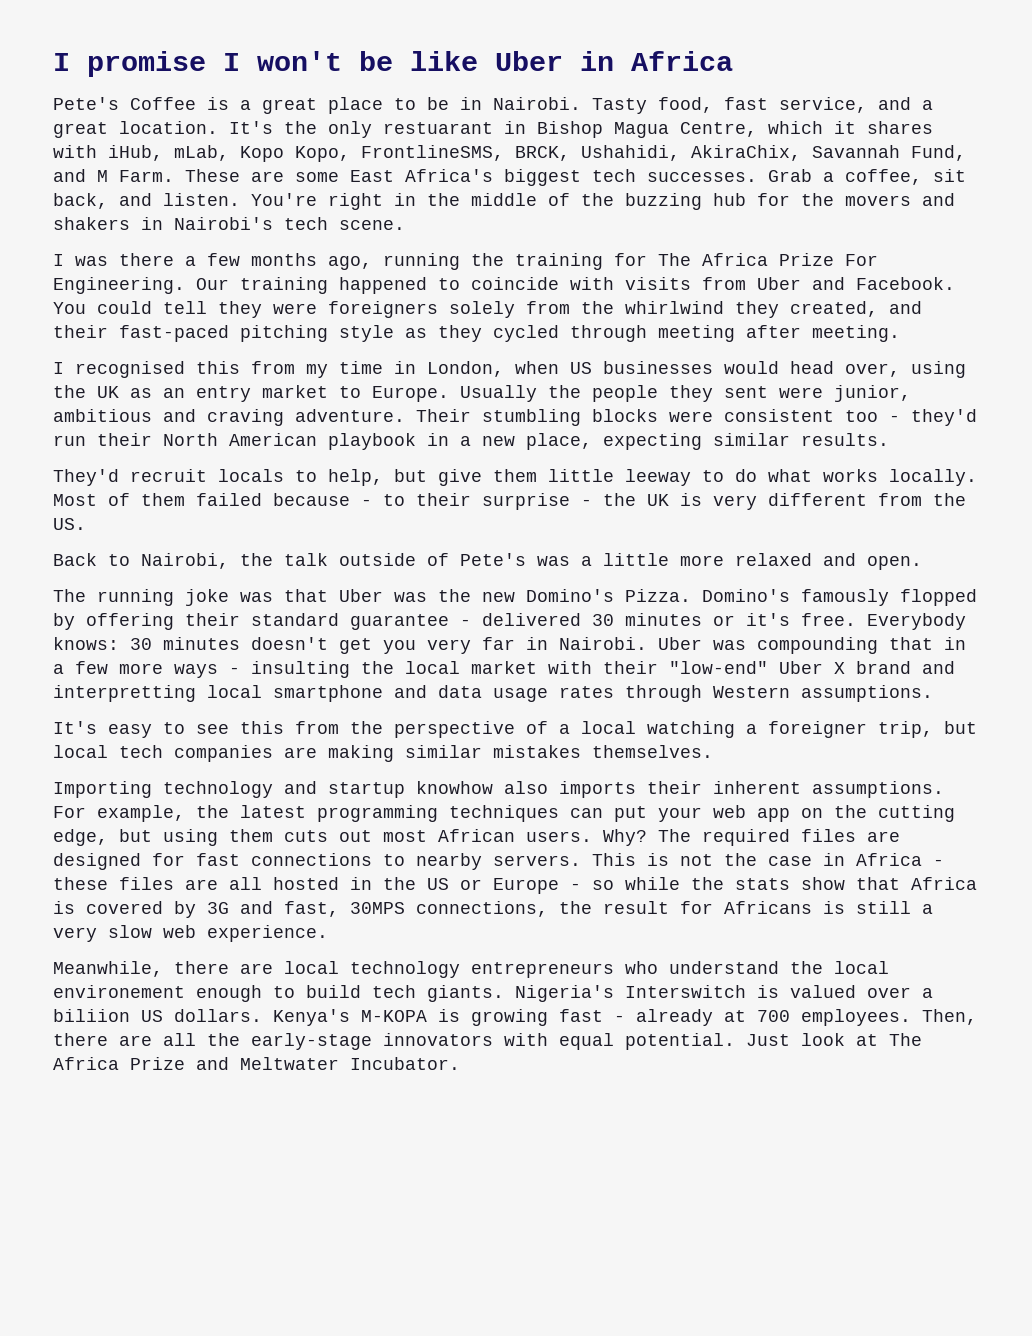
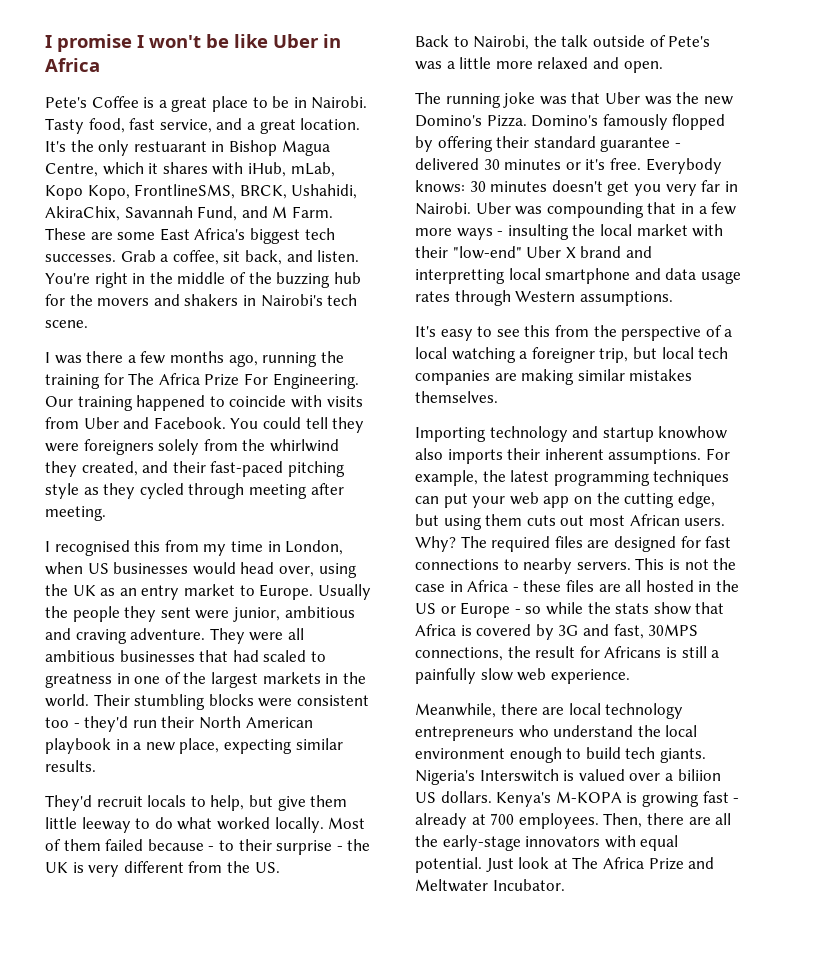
(405, 415) none -> [209,628,304,644] [45,650,326,662] [45,672,366,688] [45,694,89,707] They were all ambitious businesses that had scaled to greatness in one of the largest markets in the world.
[823,469,878,482] works -> [216,817,270,830] worked
[53,927,97,942] very -> [415,668,476,684] painfully
[53,985,185,998] environement -> [415,748,505,759] environment

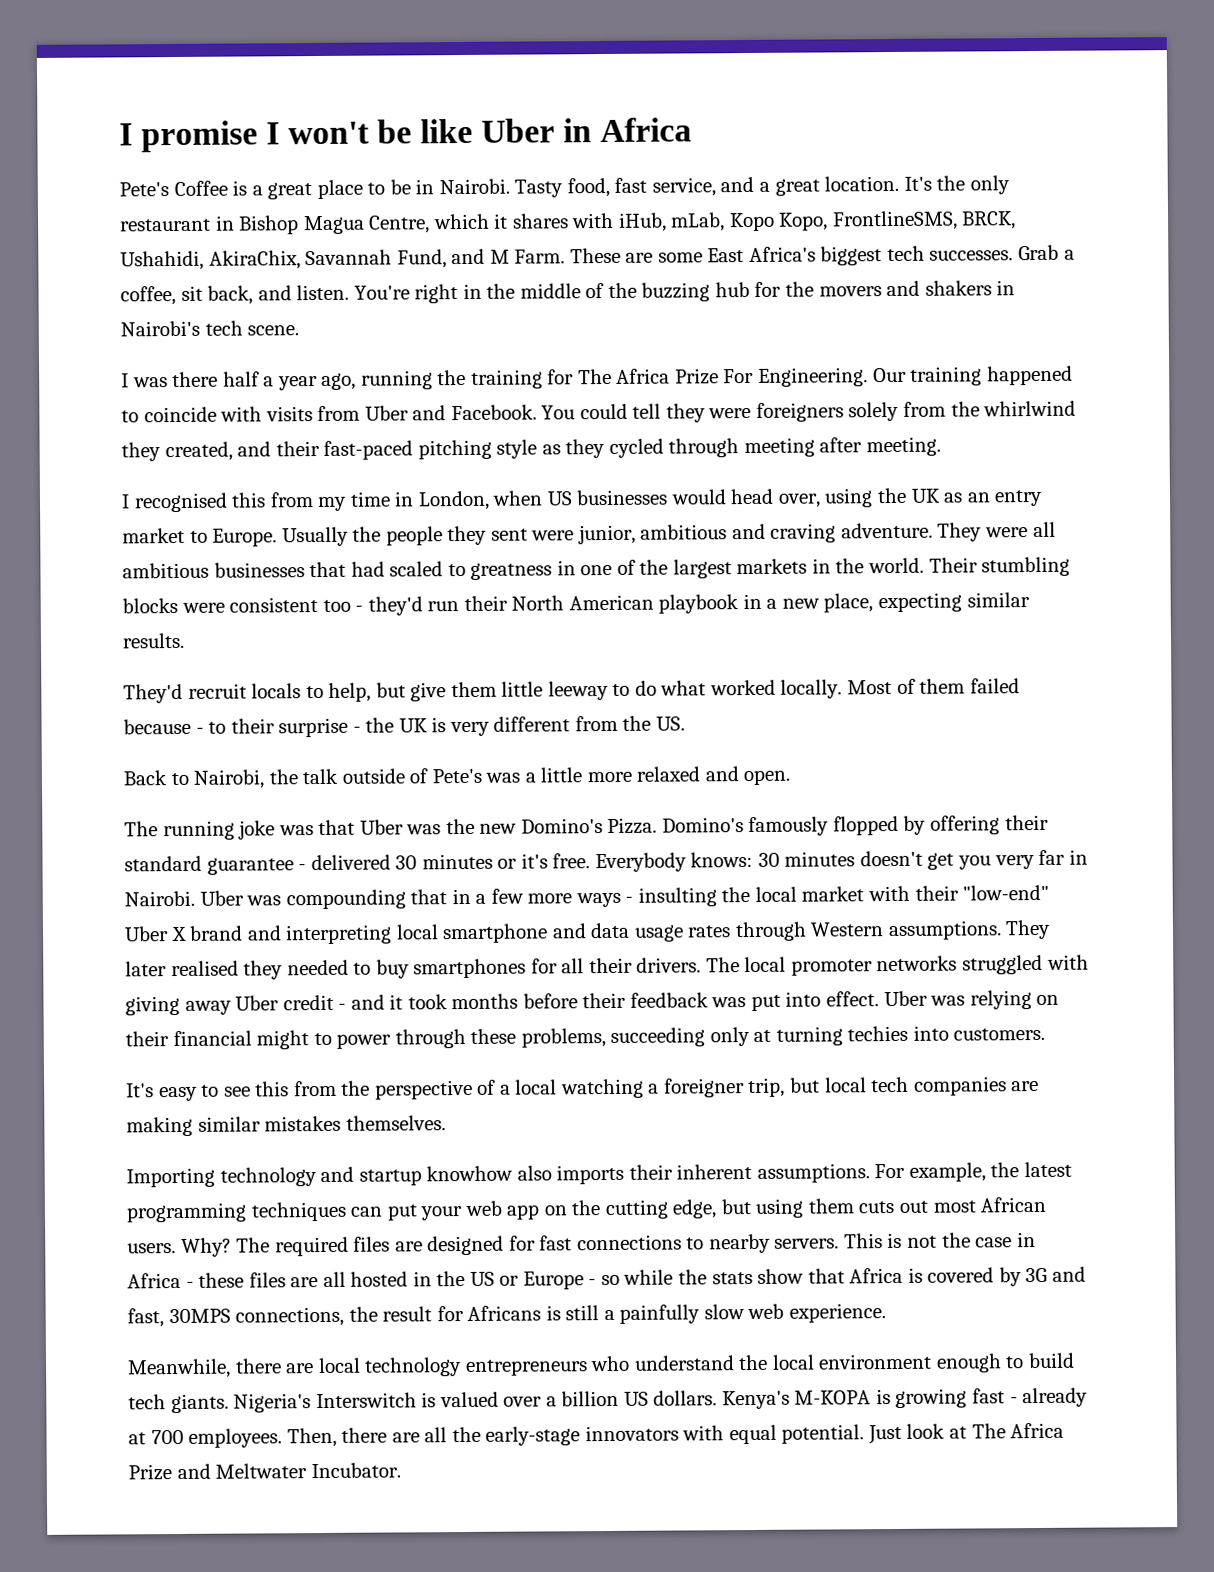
[133,141,207,152] restuarant -> [120,218,211,232] restaurant
[127,351,224,364] a few months -> [222,371,318,391] half a year
[415,269,505,284] interpretting -> [285,924,393,945] interpreting
(673, 298) none -> [1005,919,1052,940] [125,954,1089,980] [125,990,1060,1016] [125,1025,1046,1050] They later realised they needed to buy smartphones for all their drivers. The local promoter networks struggled with giving away Uber credit - and it took months before their feedback was put into effect. Uber was relying on their financial might to power through these problems, succeeding only at turning techies into customers.
[677,769,721,781] biliion -> [561,1390,620,1407] billion

